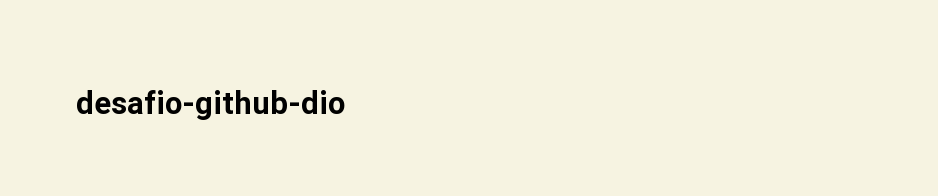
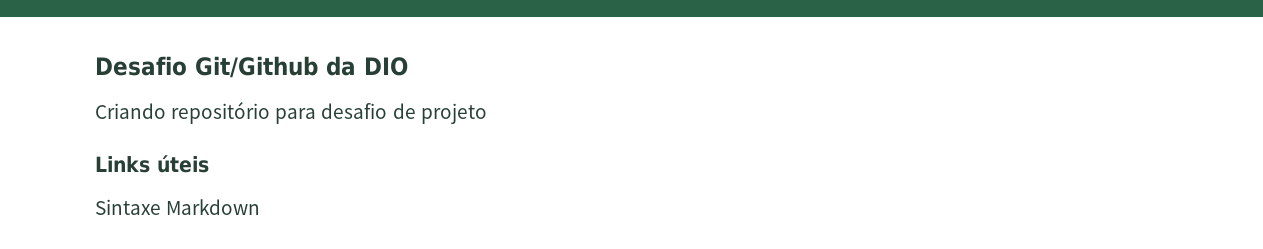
[76,90,345,120] desafio-github-dio -> [95,56,408,78] [95,102,487,124] [95,155,209,173] [95,199,261,215] Desafio Git/Github da DIO // Criando repositório para desafio de projeto // Links úteis // Sintaxe Markdown

